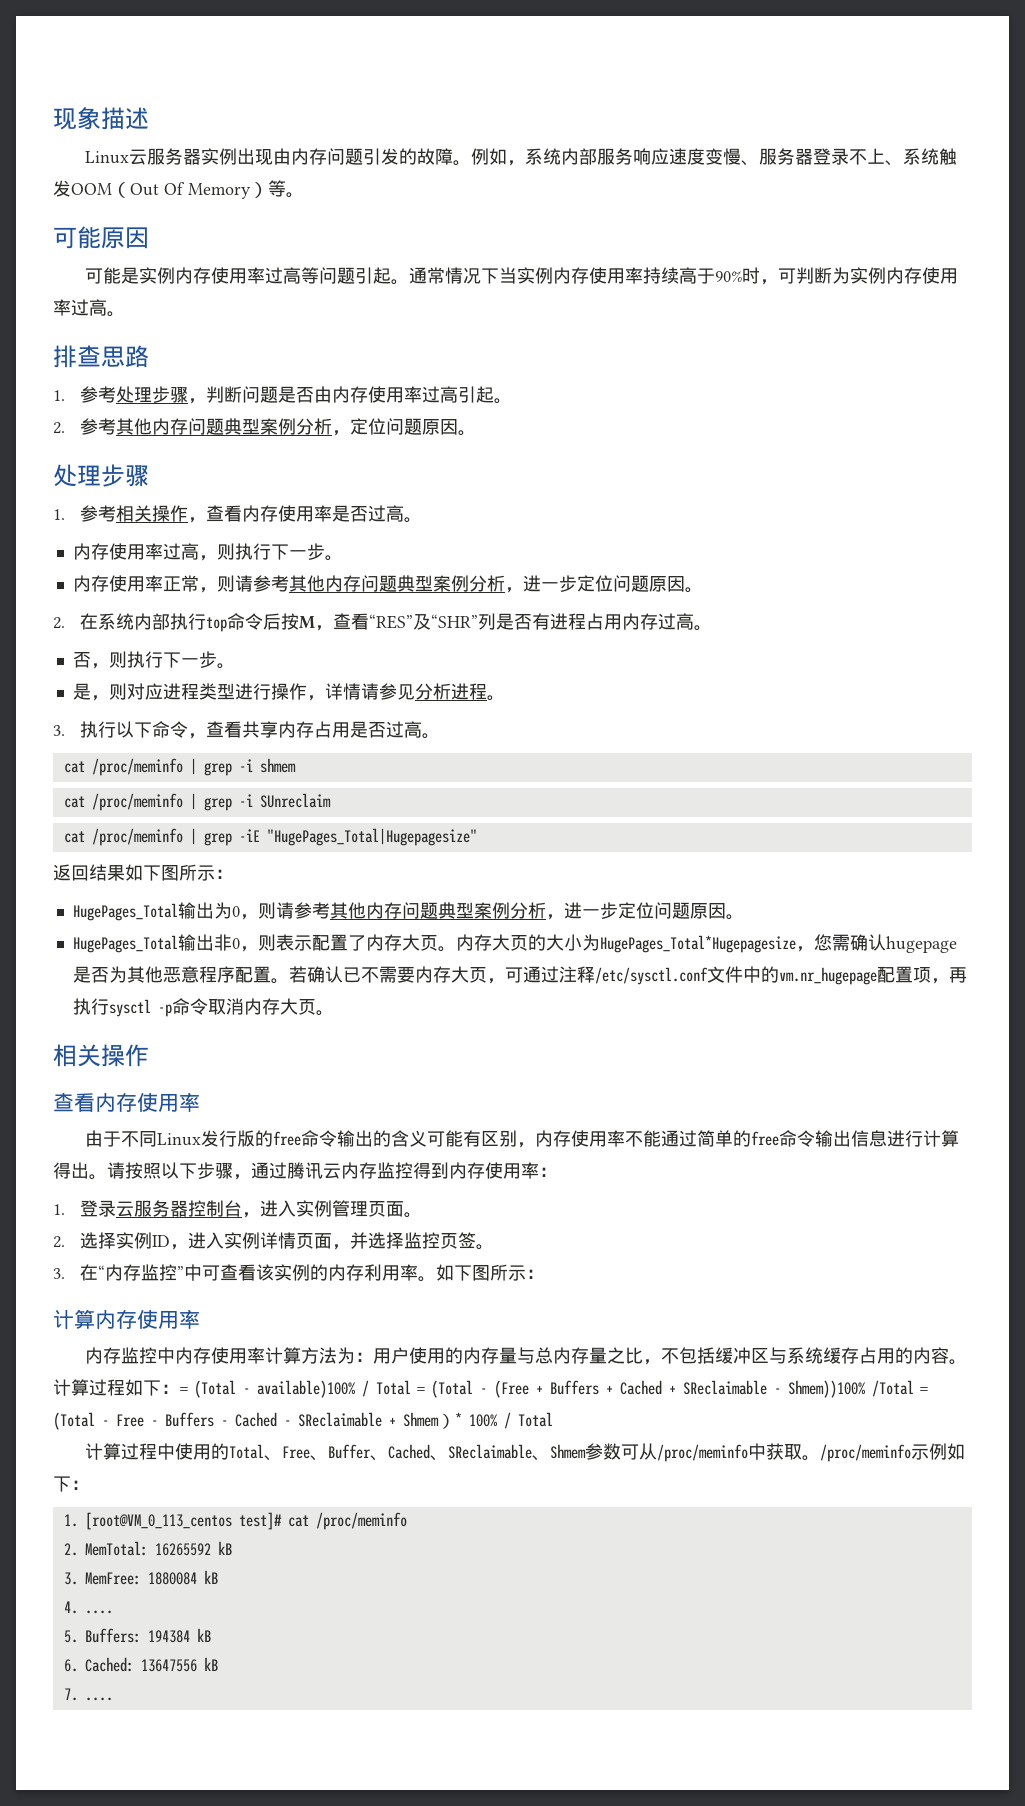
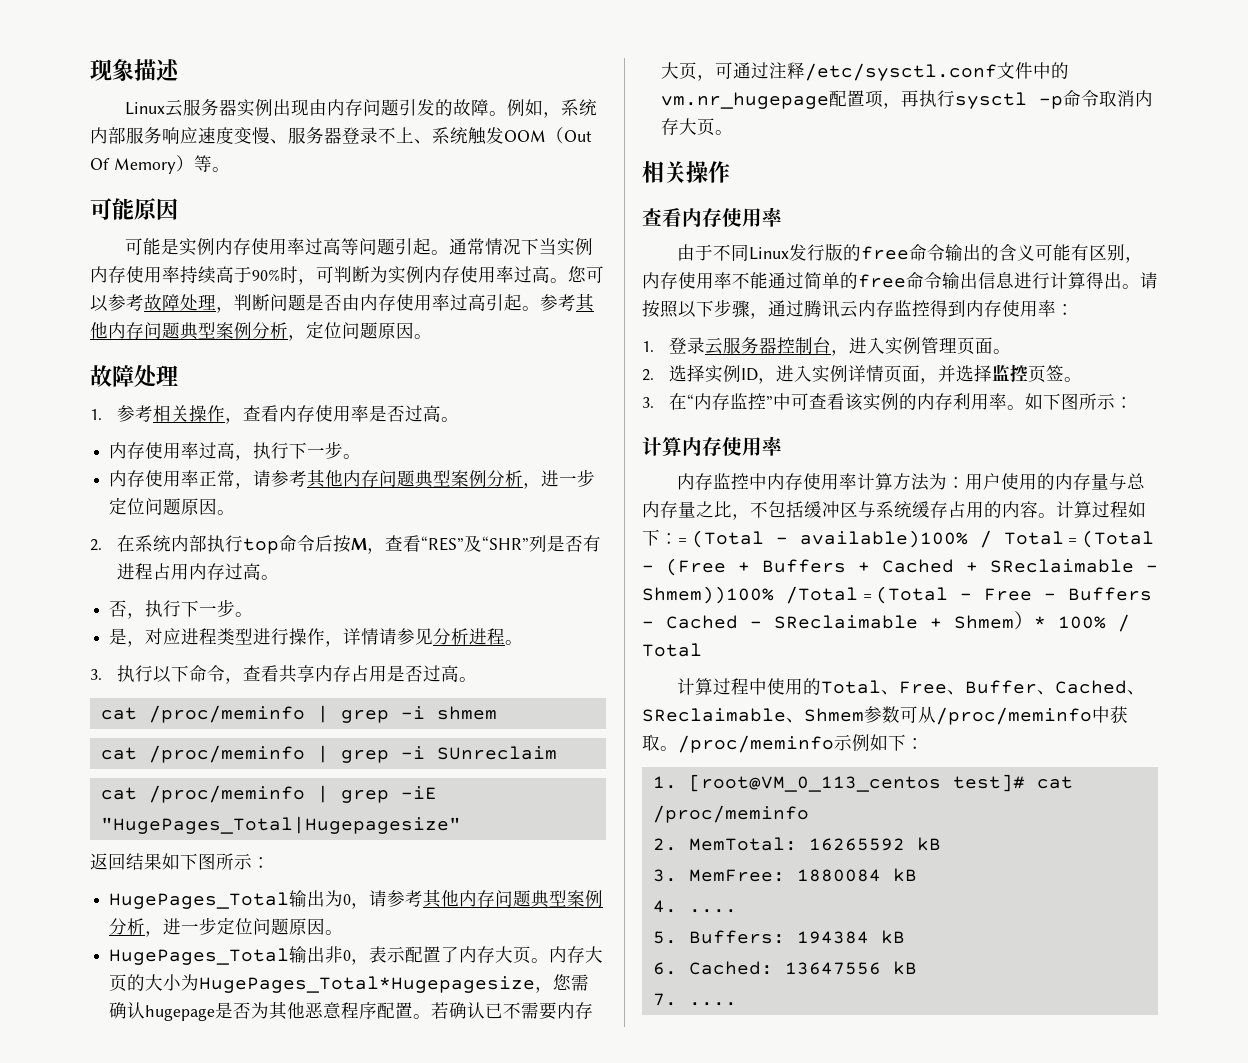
[53,345,149,368] [53,386,189,403] // 排查思路 // 1.参考处理步骤 -> [568,266,604,283] [90,294,216,312] 您可以参考故障处理
[53,422,65,434] // 2. -> (540, 308) none
[53,464,149,487] 处理步骤 -> [90,365,178,387] 故障处理
[216,543,235,560] 则 -> (254, 458) none
[216,575,235,592] 则 -> (254, 486) none
[108,651,127,668] 则 -> (146, 616) none
[108,683,127,700] 则 -> (146, 644) none
[257,902,276,919] 则 -> (370, 906) none
[257,934,276,951] 则 -> (370, 962) none

